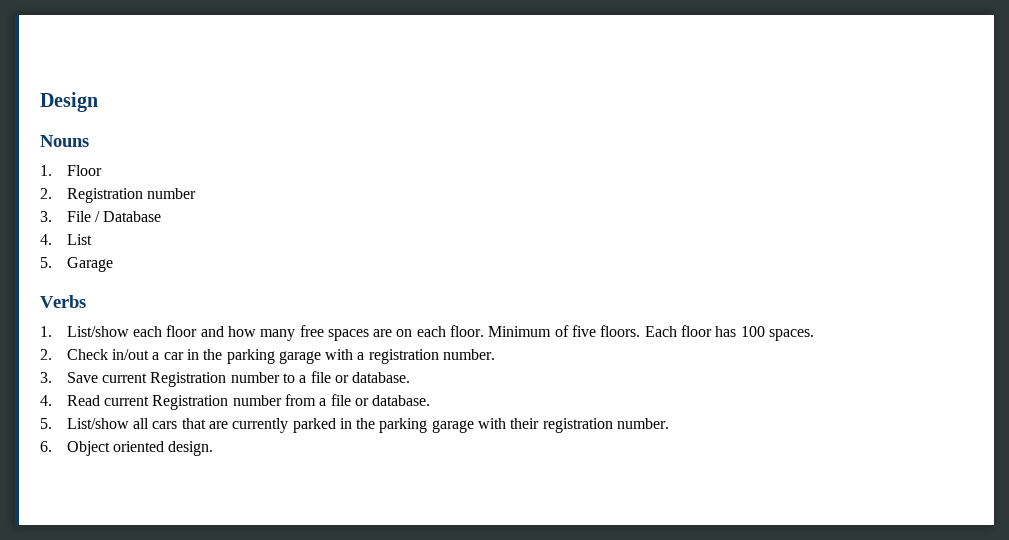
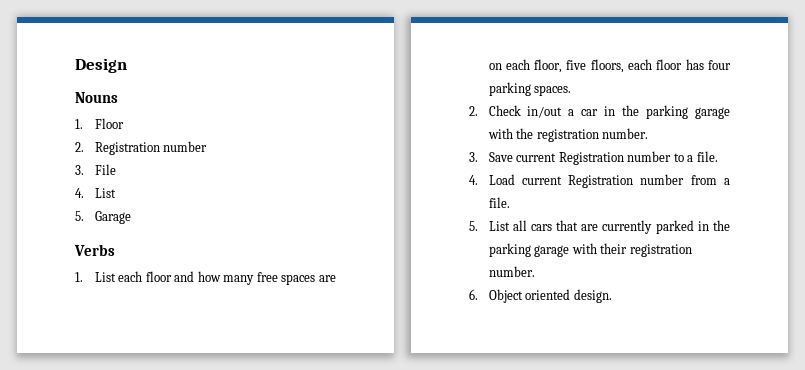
[94,211,162,222] / Database -> (116, 169) none
[66,326,129,337] List/show -> [94,272,116,282] List
[450,325,765,337] floor. Minimum of five floors. Each floor has 100 -> [534,59,731,73] [488,82,531,96] floor, five floors, each floor has four parking
[357,352,365,360] a -> [516,128,534,139] the
[310,371,411,383] [40,395,100,406] file or database. // 4. Read -> [696,151,718,162] [469,174,515,185] file. // 4. Load
[330,394,431,406] [40,418,129,429] file or database. // 5. List/show -> [488,197,510,208] [469,221,510,231] file. // 5. List

